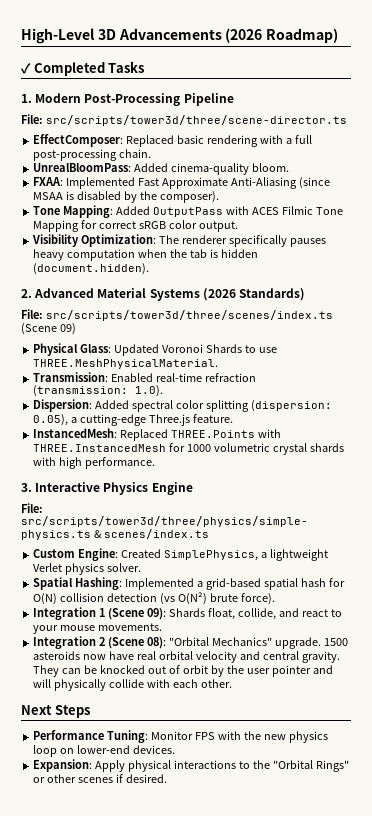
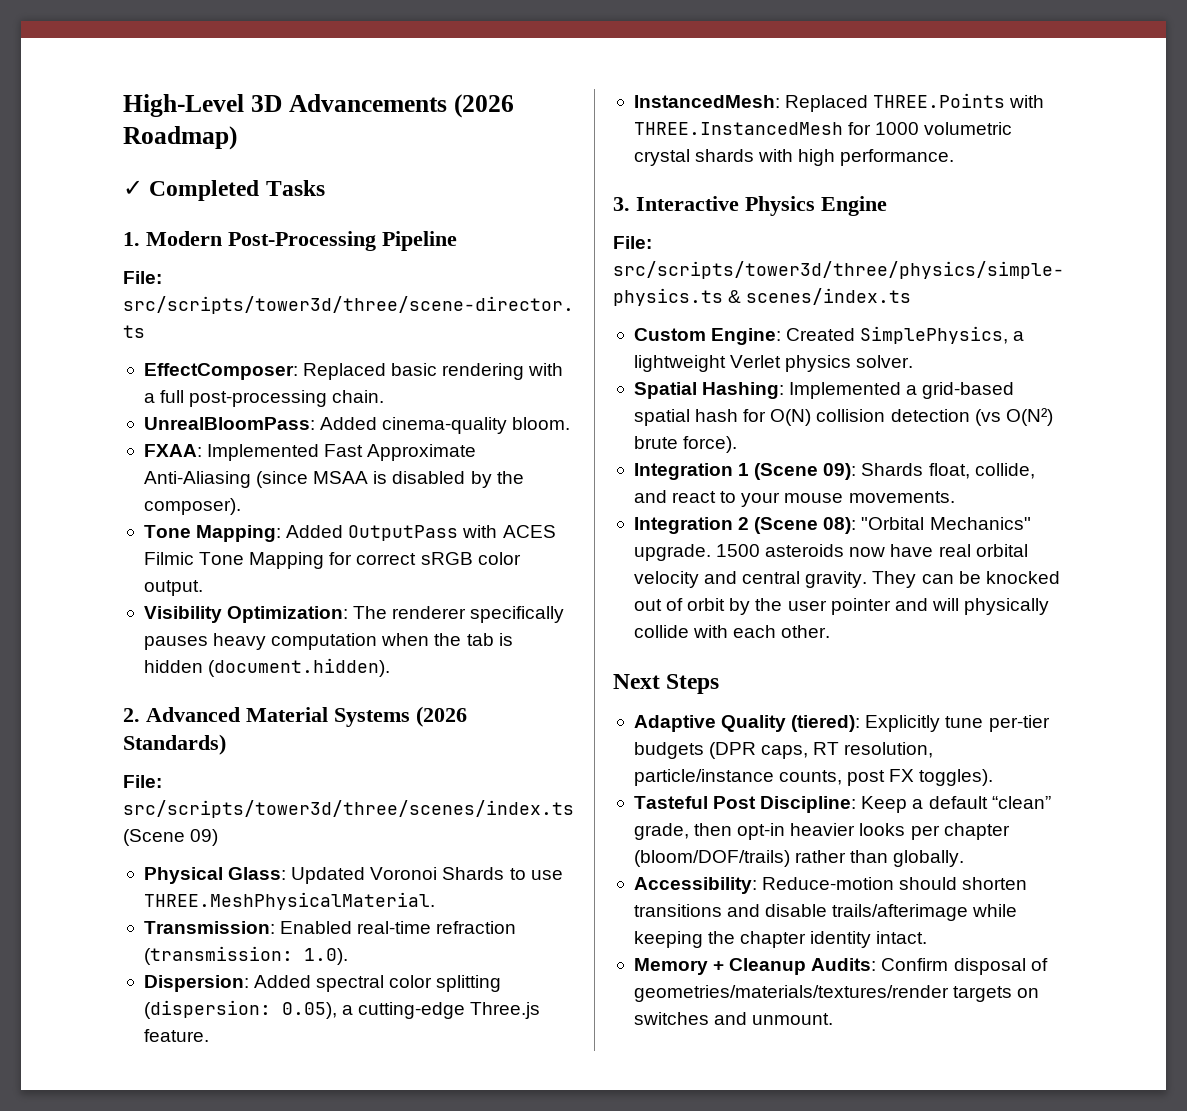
[33,730,328,743] [33,745,176,757] [33,759,349,772] [33,774,167,783] Performance Tuning: Monitor FPS with the new physics loop on lower-end devices. // Expansion: Apply physical interactions to the "Orbital Rings" or other scenes if desired. -> [633,715,1050,732] [633,742,934,759] [633,769,994,786] [633,796,1051,813] [633,823,1010,840] [633,850,965,867] [633,877,1028,894] [633,904,1018,921] [633,931,928,948] [633,958,1048,975] [633,985,1040,1002] [633,1012,834,1025] Adaptive Quality (tiered): Explicitly tune per-tier budgets (DPR caps, RT resolution, particle/instance counts, post FX toggles). // Tasteful Post Discipline: Keep a default “clean” grade, then opt-in heavier looks per chapter (bloom/DOF/trails) rather than globally. // Accessibility: Reduce-motion should shorten transitions and disable trails/afterimage while keeping the chapter identity intact. // Memory + Cleanup Audits: Confirm disposal of geometries/materials/textures/render targets on switches and unmount.

